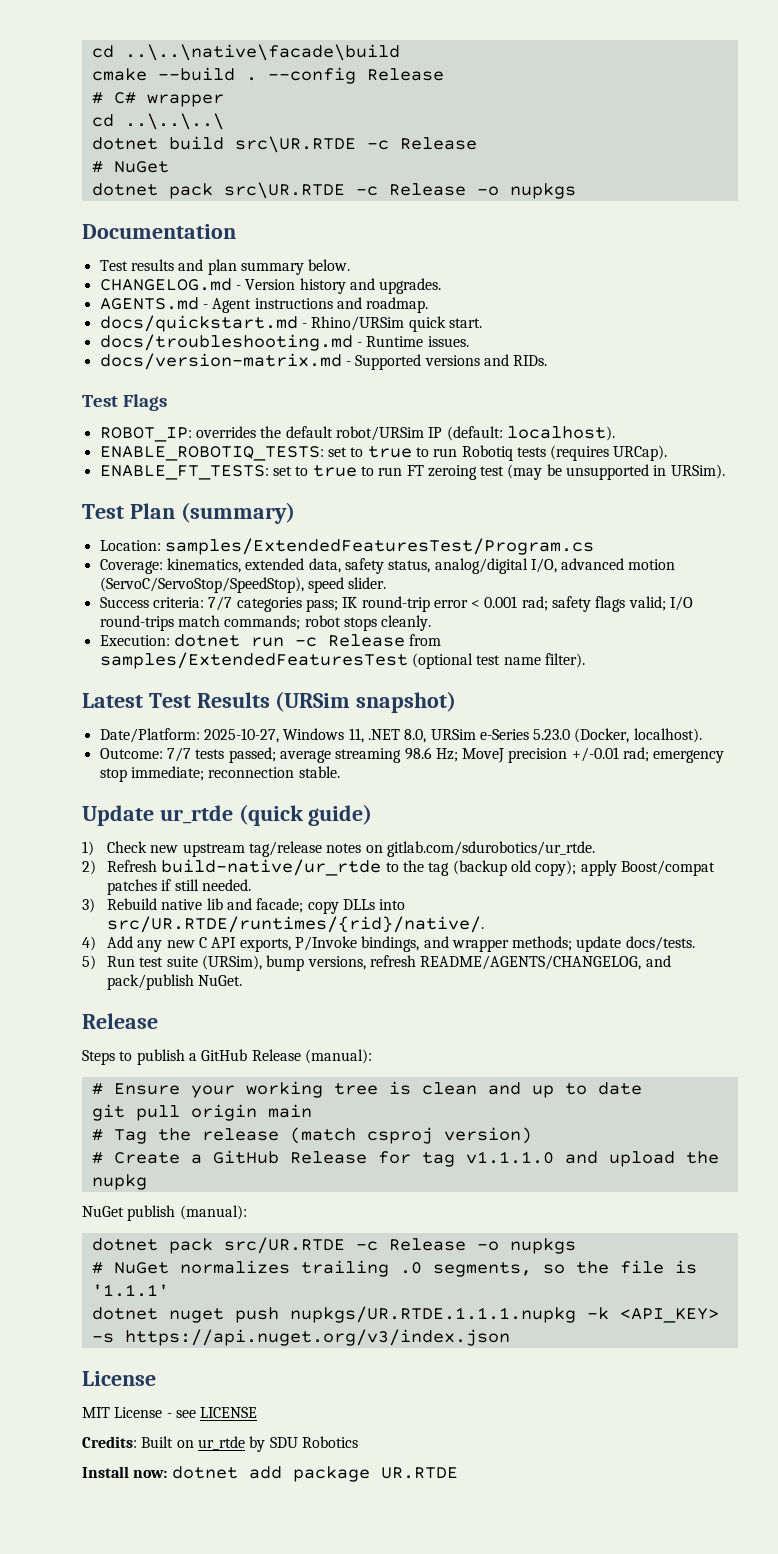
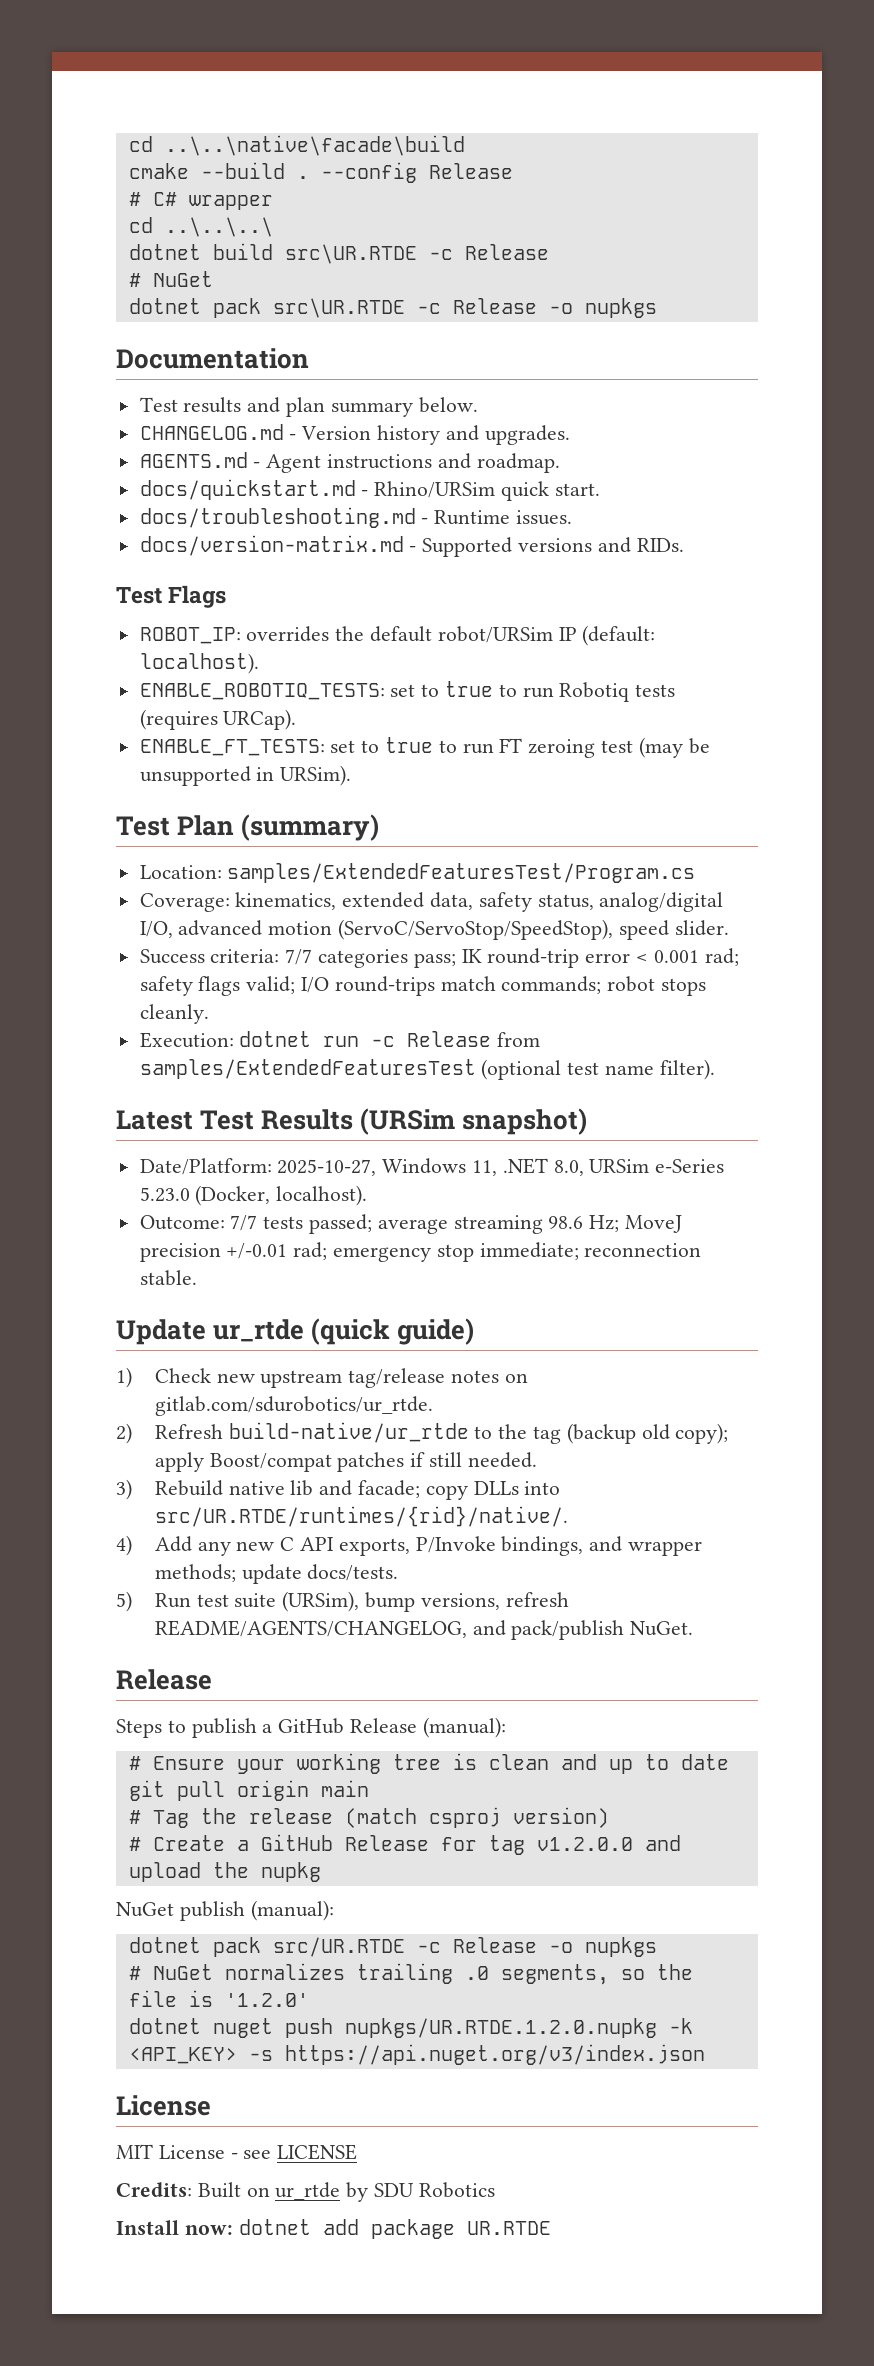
[465,1151,554,1164] v1.1.1.0 -> [536,1837,633,1851] v1.2.0.0
[91,1284,169,1297] '1.1.1' -> [224,1993,309,2007] '1.2.0'
[289,1306,576,1323] nupkgs/UR.RTDE.1.1.1.nupkg -> [344,2018,657,2038] nupkgs/UR.RTDE.1.2.0.nupkg

